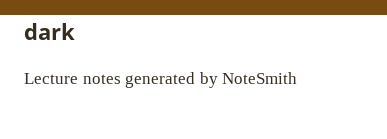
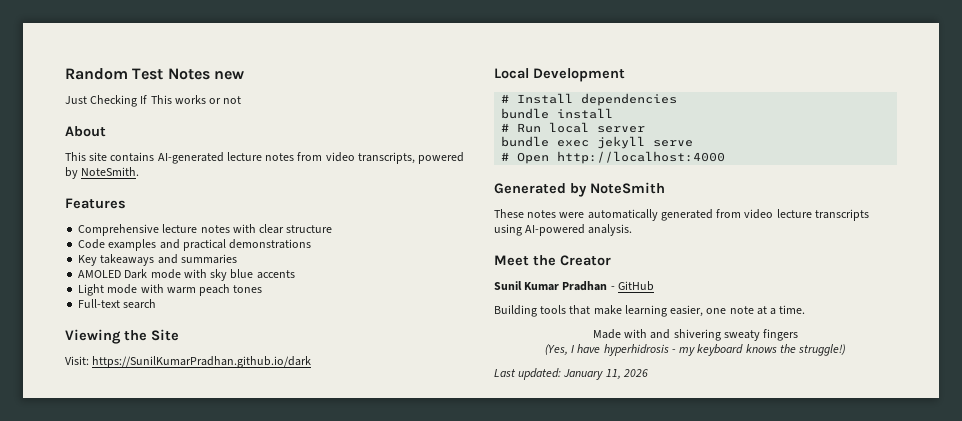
[24,23,75,40] [24,72,298,88] dark // Lecture notes generated by NoteSmith -> [65,68,244,80] [65,95,242,107] [65,126,106,137] [65,152,465,164] [65,167,140,179] [65,198,126,209] [78,224,333,236] [78,239,312,251] [78,254,237,266] [78,269,295,281] [78,284,263,296] [78,299,157,309] [65,329,179,344] [65,356,312,368] [494,68,625,82] [501,93,678,106] [501,108,614,119] [501,122,646,133] [501,136,694,149] [501,151,726,164] [494,182,665,197] [494,209,869,221] [494,224,633,236] [494,255,611,266] [494,281,654,291] [494,305,806,317] [592,329,799,341] [544,344,847,356] [494,368,648,380] Random Test Notes new // Just Checking If This works or not // About // This site contains AI-generated lecture notes from video transcripts, powered by NoteSmith. // Features // Comprehensive lecture notes with clear structure // Code examples and practical demonstrations // Key takeaways and summaries // AMOLED Dark mode with sky blue accents // Light mode with warm peach tones // Full-text search // Viewing the Site // Visit: https://SunilKumarPradhan.github.io/dark // Local Development // # Install dependencies // bundle install // # Run local server // bundle exec jekyll serve // # Open http://localhost:4000 // Generated by NoteSmith // These notes were automatically generated from video lecture transcripts using AI-powered analysis. // Meet the Creator // Sunil Kumar Pradhan - GitHub // Building tools that make learning easier, one note at a time. // Made with and shivering sweaty fingers // (Yes, I have hyperhidrosis - my keyboard knows the struggle!) // Last updated: January 11, 2026

